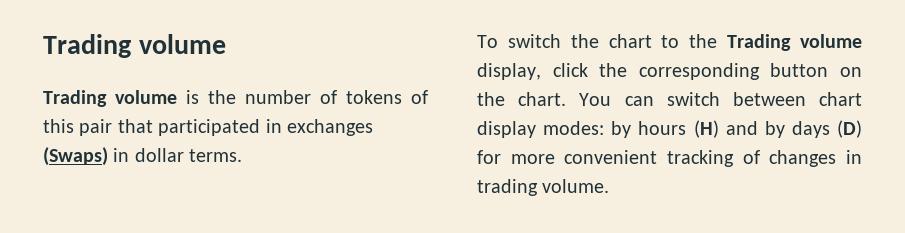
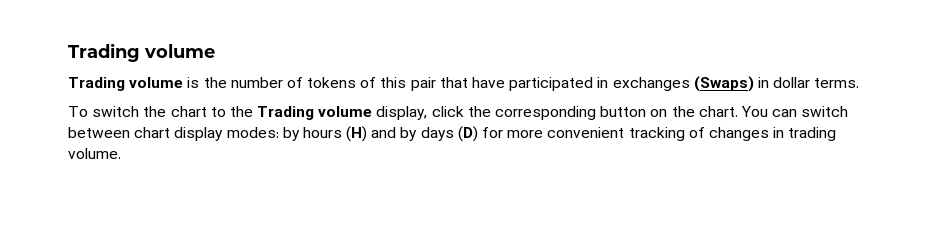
(153, 126) none -> [472,77,506,88] have

